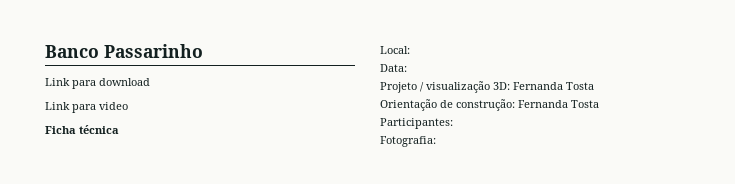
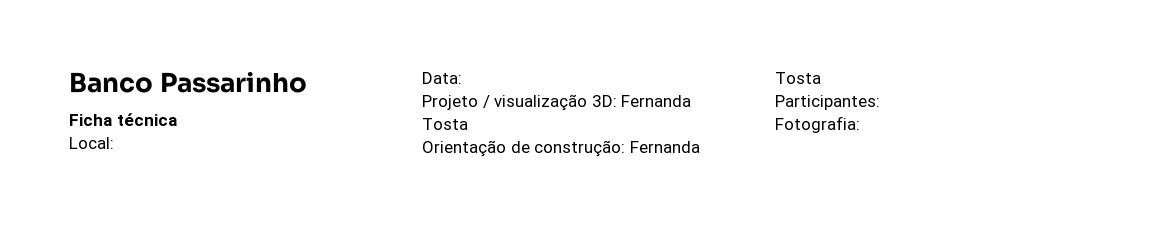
[45,78,150,89] [45,102,128,113] // Link para download // Link para video -> (308, 82) none

